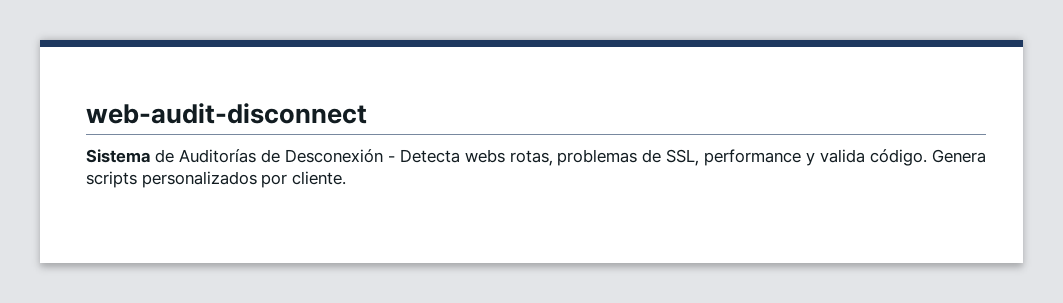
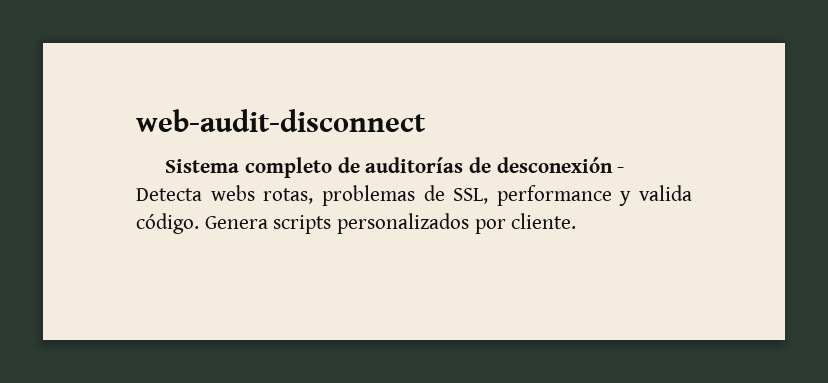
[154,149,383,163] de Auditorías de Desconexión -> [244,157,613,178] completo de auditorías de desconexión

